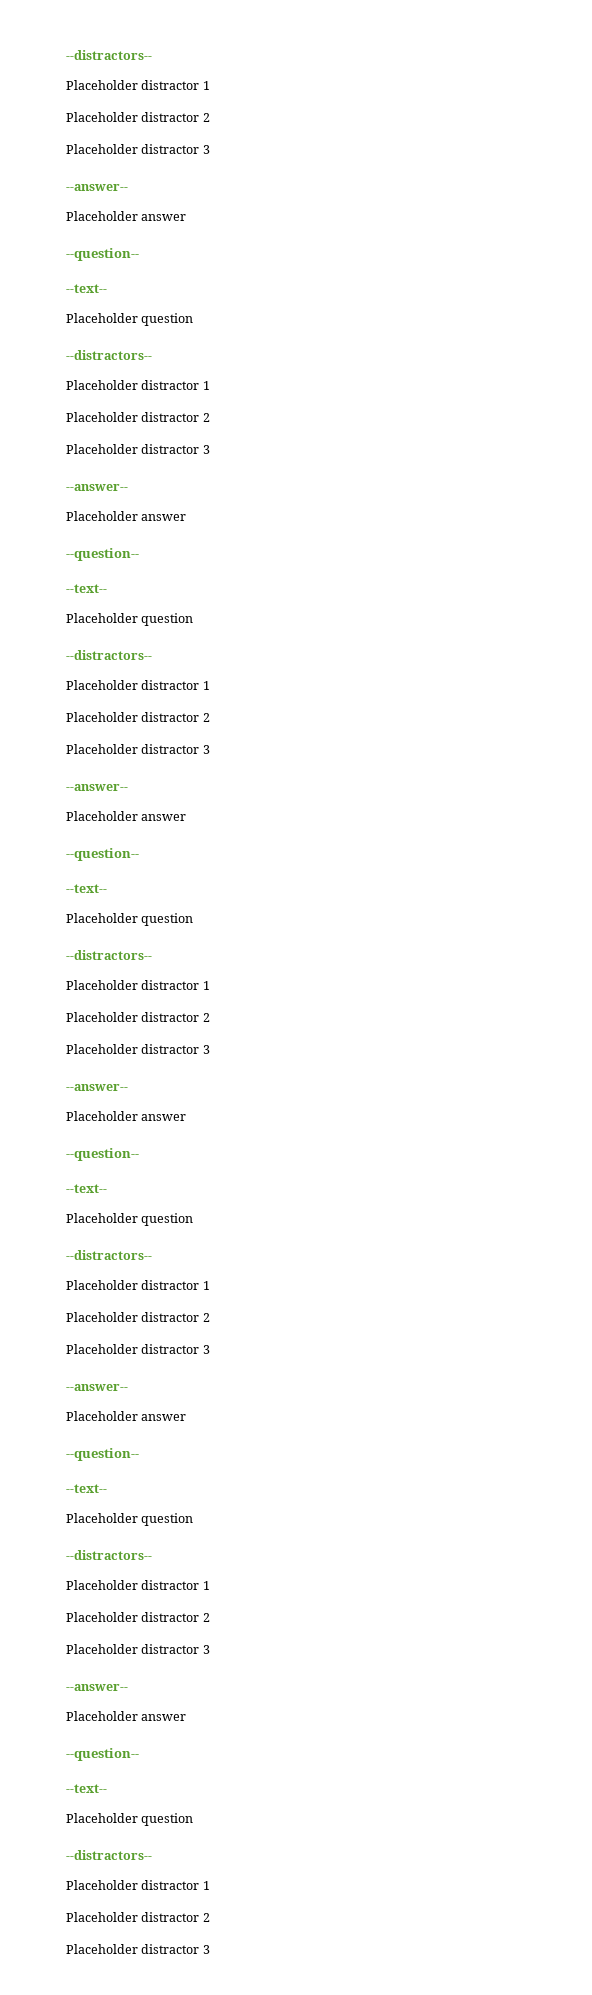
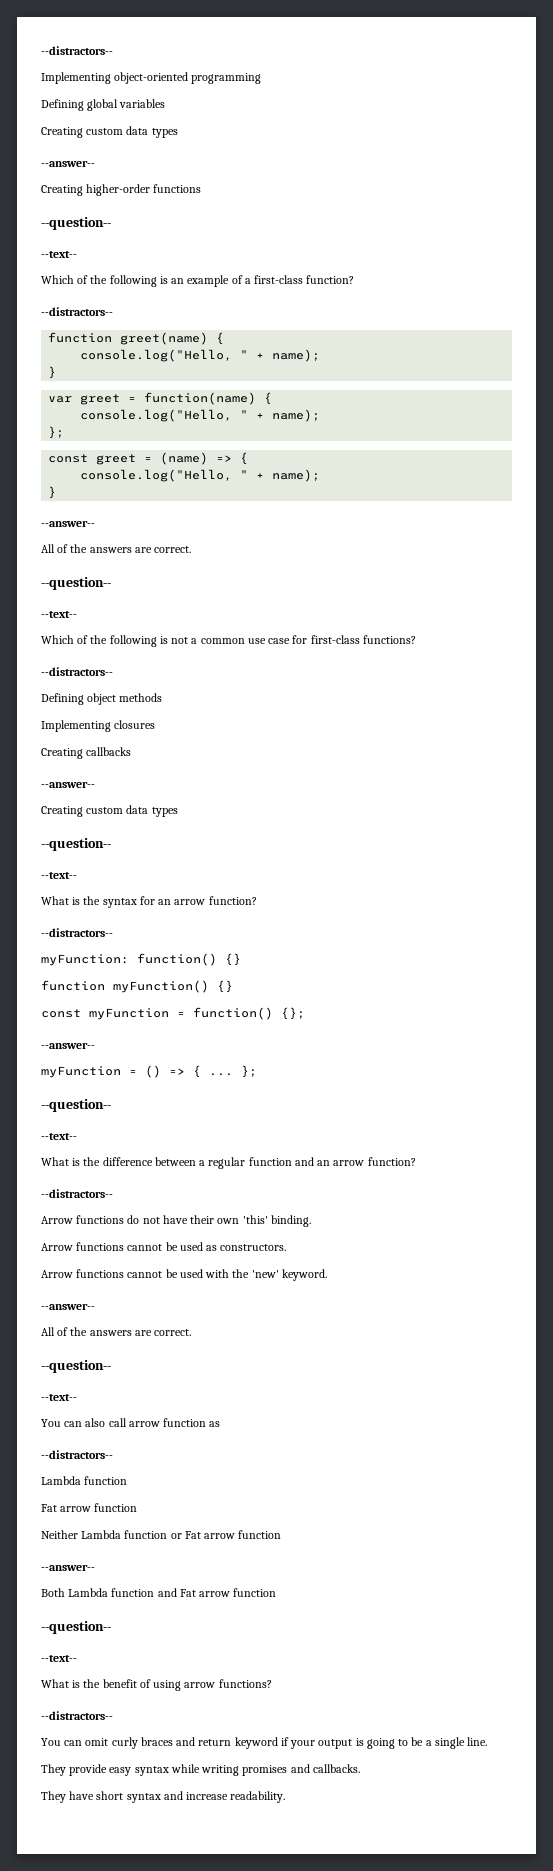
[66,50,152,60] [66,80,210,90] [66,112,210,122] [66,144,210,154] [66,184,128,191] [66,211,187,221] [66,248,139,261] [66,284,107,293] [66,313,194,326] [66,350,152,360] [66,380,210,390] [66,412,210,422] [66,444,210,454] [66,484,128,491] [66,511,187,521] [66,548,139,561] [66,584,107,593] [66,613,194,626] [66,650,152,660] [66,680,210,690] [66,712,210,722] [66,744,210,754] [66,784,128,791] [66,811,187,821] [66,848,139,861] [66,884,107,893] [66,913,194,926] [66,950,152,960] [66,980,210,990] [66,1012,210,1022] [66,1044,210,1054] [66,1084,128,1091] [66,1111,187,1121] [66,1148,139,1161] [66,1184,107,1193] [66,1213,194,1226] [66,1250,152,1260] [66,1280,210,1290] [66,1312,210,1322] [66,1344,210,1354] [66,1384,128,1391] [66,1411,187,1421] [66,1448,139,1461] [66,1484,107,1493] [66,1513,194,1526] [66,1550,152,1560] [66,1580,210,1590] [66,1612,210,1622] [66,1644,210,1654] [66,1684,128,1691] [66,1711,187,1721] [66,1748,139,1761] [66,1784,107,1793] [66,1813,194,1826] [66,1850,152,1860] [66,1880,210,1890] [66,1912,210,1922] [66,1944,210,1954] --distractors-- // Placeholder distractor 1 // Placeholder distractor 2 // Placeholder distractor 3 // --answer-- // Placeholder answer // --question-- // --text-- // Placeholder question // --distractors-- // Placeholder distractor 1 // Placeholder distractor 2 // Placeholder distractor 3 // --answer-- // Placeholder answer // --question-- // --text-- // Placeholder question // --distractors-- // Placeholder distractor 1 // Placeholder distractor 2 // Placeholder distractor 3 // --answer-- // Placeholder answer // --question-- // --text-- // Placeholder question // --distractors-- // Placeholder distractor 1 // Placeholder distractor 2 // Placeholder distractor 3 // --answer-- // Placeholder answer // --question-- // --text-- // Placeholder question // --distractors-- // Placeholder distractor 1 // Placeholder distractor 2 // Placeholder distractor 3 // --answer-- // Placeholder answer // --question-- // --text-- // Placeholder question // --distractors-- // Placeholder distractor 1 // Placeholder distractor 2 // Placeholder distractor 3 // --answer-- // Placeholder answer // --question-- // --text-- // Placeholder question // --distractors-- // Placeholder distractor 1 // Placeholder distractor 2 // Placeholder distractor 3 -> [41,46,113,55] [41,72,262,84] [41,99,166,111] [41,126,178,138] [41,160,95,167] [41,184,202,196] [41,217,111,230] [41,251,77,258] [41,275,355,287] [41,307,113,316] [48,332,225,345] [80,349,321,362] [48,366,57,379] [48,392,273,405] [80,409,321,422] [48,426,65,439] [48,452,249,465] [80,469,321,482] [48,486,57,499] [41,520,95,527] [41,544,192,553] [41,577,111,590] [41,611,77,618] [41,635,416,647] [41,667,113,676] [41,693,163,705] [41,720,156,732] [41,747,132,759] [41,781,95,788] [41,805,178,817] [41,838,111,851] [41,872,77,879] [41,896,257,908] [41,928,113,937] [41,953,241,966] [41,980,233,993] [41,1007,305,1020] [41,1042,95,1049] [41,1065,257,1078] [41,1099,111,1112] [41,1133,77,1140] [41,1157,416,1169] [41,1189,113,1198] [41,1215,311,1227] [41,1242,287,1251] [41,1269,327,1281] [41,1303,95,1310] [41,1327,192,1336] [41,1360,111,1373] [41,1394,77,1401] [41,1418,221,1427] [41,1450,113,1459] [41,1476,128,1485] [41,1503,138,1512] [41,1530,282,1539] [41,1564,95,1571] [41,1588,277,1597] [41,1621,111,1634] [41,1655,77,1662] [41,1679,272,1691] [41,1711,113,1720] [41,1737,488,1749] [41,1764,360,1776] [41,1791,286,1803] --distractors-- // Implementing object-oriented programming // Defining global variables // Creating custom data types // --answer-- // Creating higher-order functions // --question-- // --text-- // Which of the following is an example of a first-class function? // --distractors-- // function greet(name) { // console.log("Hello, " + name); // } // var greet = function(name) { // console.log("Hello, " + name); // }; // const greet = (name) => { // console.log("Hello, " + name); // } // --answer-- // All of the answers are correct. // --question-- // --text-- // Which of the following is not a common use case for first-class functions? // --distractors-- // Defining object methods // Implementing closures // Creating callbacks // --answer-- // Creating custom data types // --question-- // --text-- // What is the syntax for an arrow function? // --distractors-- // myFunction: function() {} // function myFunction() {} // const myFunction = function() {}; // --answer-- // myFunction = () => { ... }; // --question-- // --text-- // What is the difference between a regular function and an arrow function? // --distractors-- // Arrow functions do not have their own 'this' binding. // Arrow functions cannot be used as constructors. // Arrow functions cannot be used with the 'new' keyword. // --answer-- // All of the answers are correct. // --question-- // --text-- // You can also call arrow function as // --distractors-- // Lambda function // Fat arrow function // Neither Lambda function or Fat arrow function // --answer-- // Both Lambda function and Fat arrow function // --question-- // --text-- // What is the benefit of using arrow functions? // --distractors-- // You can omit curly braces and return keyword if your output is going to be a single line. // They provide easy syntax while writing promises and callbacks. // They have short syntax and increase readability.

